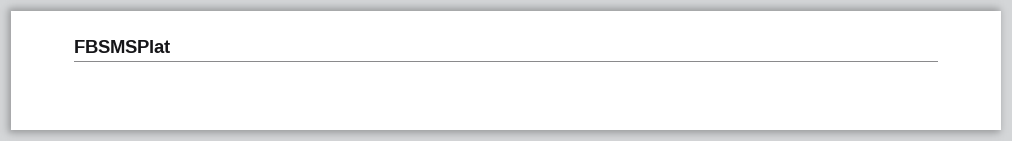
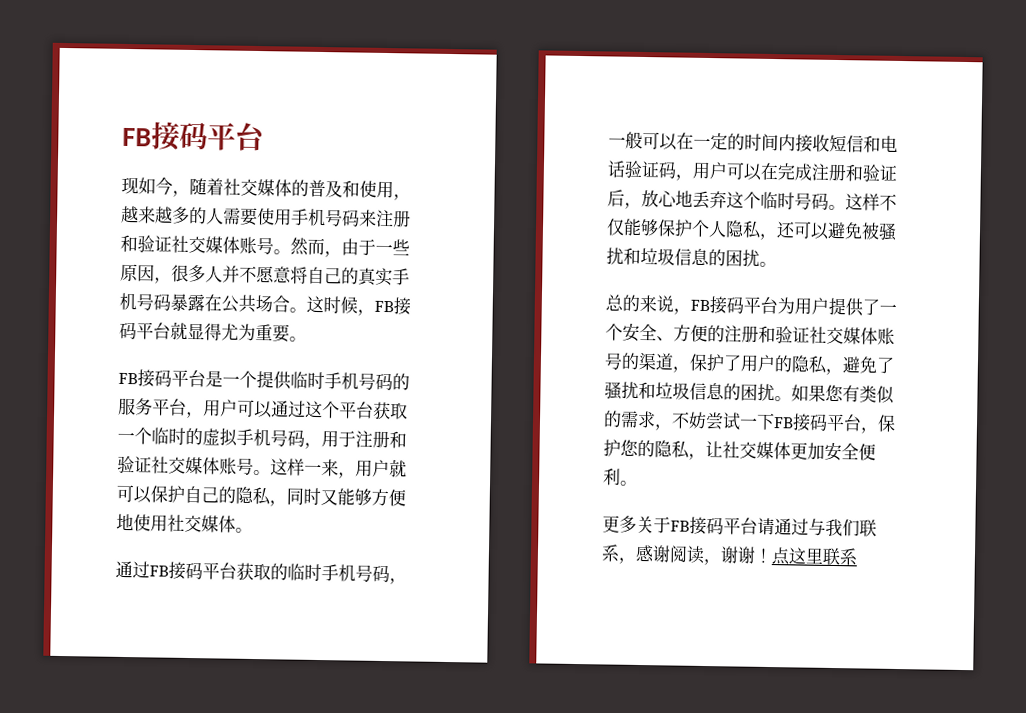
[74,40,170,53] FBSMSPlat -> [122,121,265,152] [121,176,411,201] [121,205,411,228] [120,234,410,258] [120,263,410,287] [119,292,411,316] [119,321,307,343] [118,369,410,391] [118,397,408,420] [117,427,407,450] [117,455,407,479] [116,484,406,507] [116,513,253,533] [115,560,407,585] [608,131,898,153] [607,160,898,182] [607,189,897,211] [606,218,897,241] [606,247,777,268] [605,294,897,317] [605,323,895,345] [604,352,895,376] [604,381,895,404] [603,410,896,434] [603,439,876,462] [603,468,638,486] [602,515,877,537] [601,544,858,566] FB接码平台 // 现如今，随着社交媒体的普及和使用，越来越多的人需要使用手机号码来注册和验证社交媒体账号。然而，由于一些原因，很多人并不愿意将自己的真实手机号码暴露在公共场合。这时候，FB接码平台就显得尤为重要。 // FB接码平台是一个提供临时手机号码的服务平台，用户可以通过这个平台获取一个临时的虚拟手机号码，用于注册和验证社交媒体账号。这样一来，用户就可以保护自己的隐私，同时又能够方便地使用社交媒体。 // 通过FB接码平台获取的临时手机号码，一般可以在一定的时间内接收短信和电话验证码，用户可以在完成注册和验证后，放心地丢弃这个临时号码。这样不仅能够保护个人隐私，还可以避免被骚扰和垃圾信息的困扰。 // 总的来说，FB接码平台为用户提供了一个安全、方便的注册和验证社交媒体账号的渠道，保护了用户的隐私，避免了骚扰和垃圾信息的困扰。如果您有类似的需求，不妨尝试一下FB接码平台，保护您的隐私，让社交媒体更加安全便利。 // 更多关于FB接码平台请通过与我们联系，感谢阅读，谢谢！点这里联系

